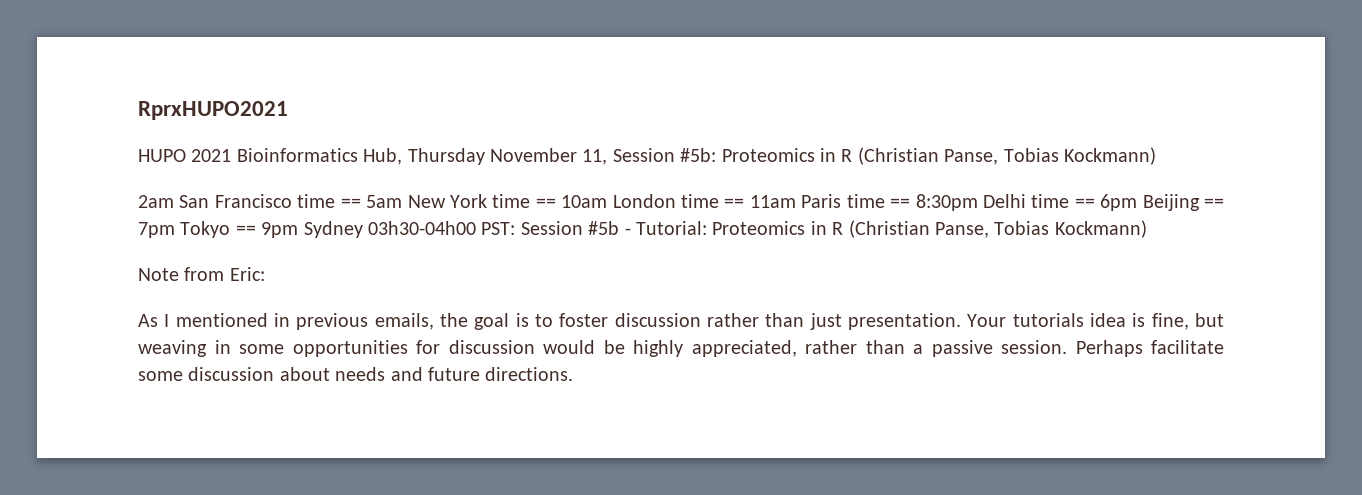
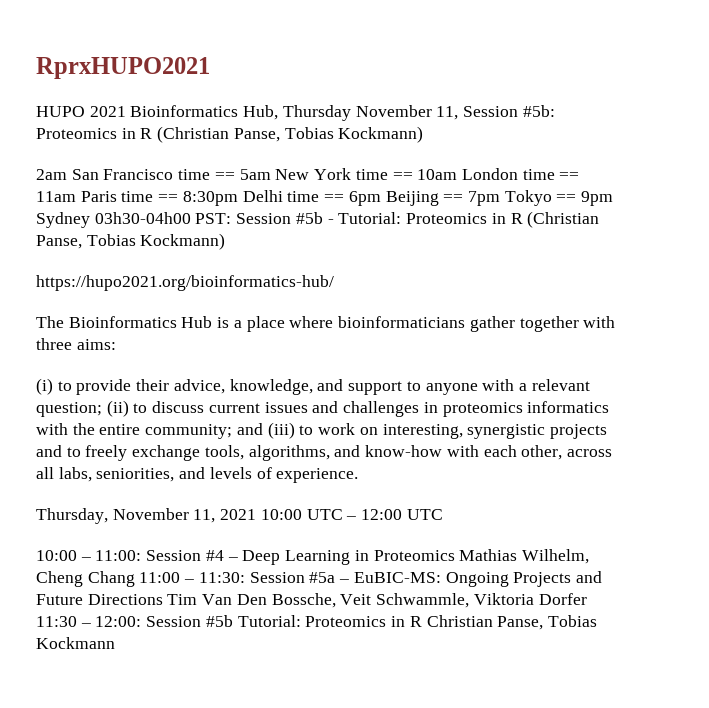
[138,267,265,281] [138,313,1225,330] [138,340,1224,357] [138,367,574,381] Note from Eric: // As I mentioned in previous emails, the goal is to foster discussion rather than just presentation. Your tutorials idea is fine, but weaving in some opportunities for discussion would be highly appreciated, rather than a passive session. Perhaps facilitate some discussion about needs and future directions. -> [36,275,334,291] [36,316,616,332] [36,338,116,350] [36,378,590,395] [36,400,610,417] [36,422,607,439] [36,445,612,461] [36,467,359,483] [36,508,443,524] [36,549,589,565] [36,571,602,587] [36,593,587,608] [36,615,597,630] [36,637,115,649] https://hupo2021.org/bioinformatics-hub/ // The Bioinformatics Hub is a place where bioinformaticians gather together with three aims: // (i) to provide their advice, knowledge, and support to anyone with a relevant question; (ii) to discuss current issues and challenges in proteomics informatics with the entire community; and (iii) to work on interesting, synergistic projects and to freely exchange tools, algorithms, and know-how with each other, across all labs, seniorities, and levels of experience. // Thursday, November 11, 2021 10:00 UTC – 12:00 UTC // 10:00 – 11:00: Session #4 – Deep Learning in Proteomics Mathias Wilhelm, Cheng Chang 11:00 – 11:30: Session #5a – EuBIC-MS: Ongoing Projects and Future Directions Tim Van Den Bossche, Veit Schwammle, Viktoria Dorfer 11:30 – 12:00: Session #5b Tutorial: Proteomics in R Christian Panse, Tobias Kockmann

